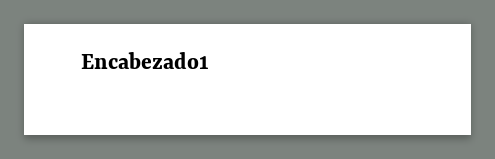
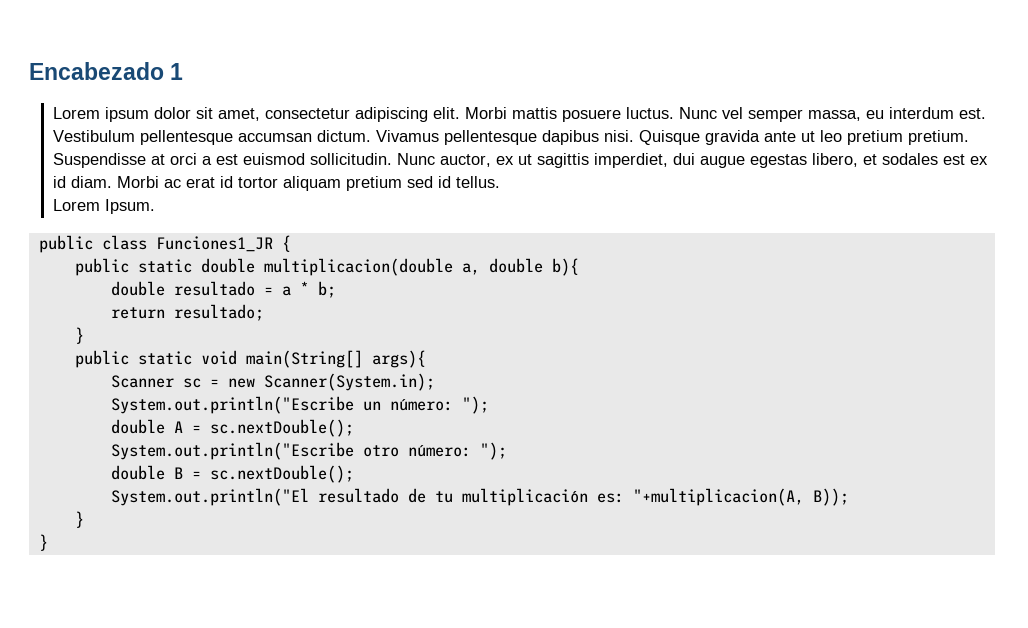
[81,52,209,69] Encabezado1 -> [29,62,184,80] [52,107,986,122] [52,130,969,145] [52,153,988,168] [52,176,500,191] [52,199,155,214] [38,235,291,253] [74,258,579,276] [110,281,336,298] [110,304,264,321] [74,327,84,344] [74,350,426,368] [110,373,435,391] [110,396,489,414] [110,419,354,437] [110,442,507,460] [110,465,354,483] [110,488,849,506] [74,511,84,528] [38,534,48,551] Encabezado 1 // Lorem ipsum dolor sit amet, consectetur adipiscing elit. Morbi mattis posuere luctus. Nunc vel semper massa, eu interdum est. Vestibulum pellentesque accumsan dictum. Vivamus pellentesque dapibus nisi. Quisque gravida ante ut leo pretium pretium. Suspendisse at orci a est euismod sollicitudin. Nunc auctor, ex ut sagittis imperdiet, dui augue egestas libero, et sodales est ex id diam. Morbi ac erat id tortor aliquam pretium sed id tellus. // Lorem Ipsum. // public class Funciones1_JR { // public static double multiplicacion(double a, double b){ // double resultado = a * b; // return resultado; // } // public static void main(String[] args){ // Scanner sc = new Scanner(System.in); // System.out.println("Escribe un número: "); // double A = sc.nextDouble(); // System.out.println("Escribe otro número: "); // double B = sc.nextDouble(); // System.out.println("El resultado de tu multiplicación es: "+multiplicacion(A, B)); // } // }

